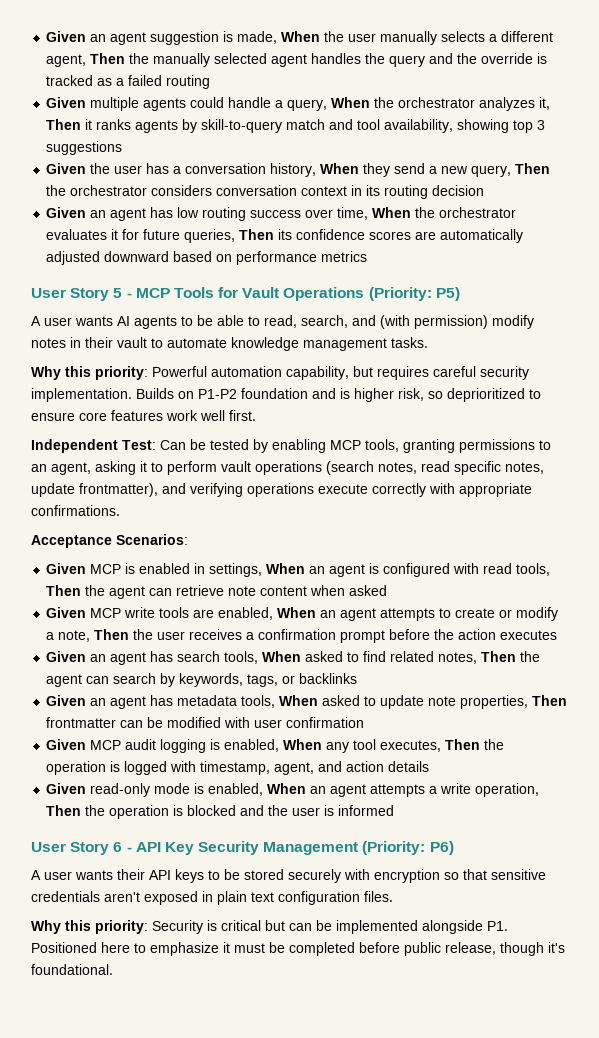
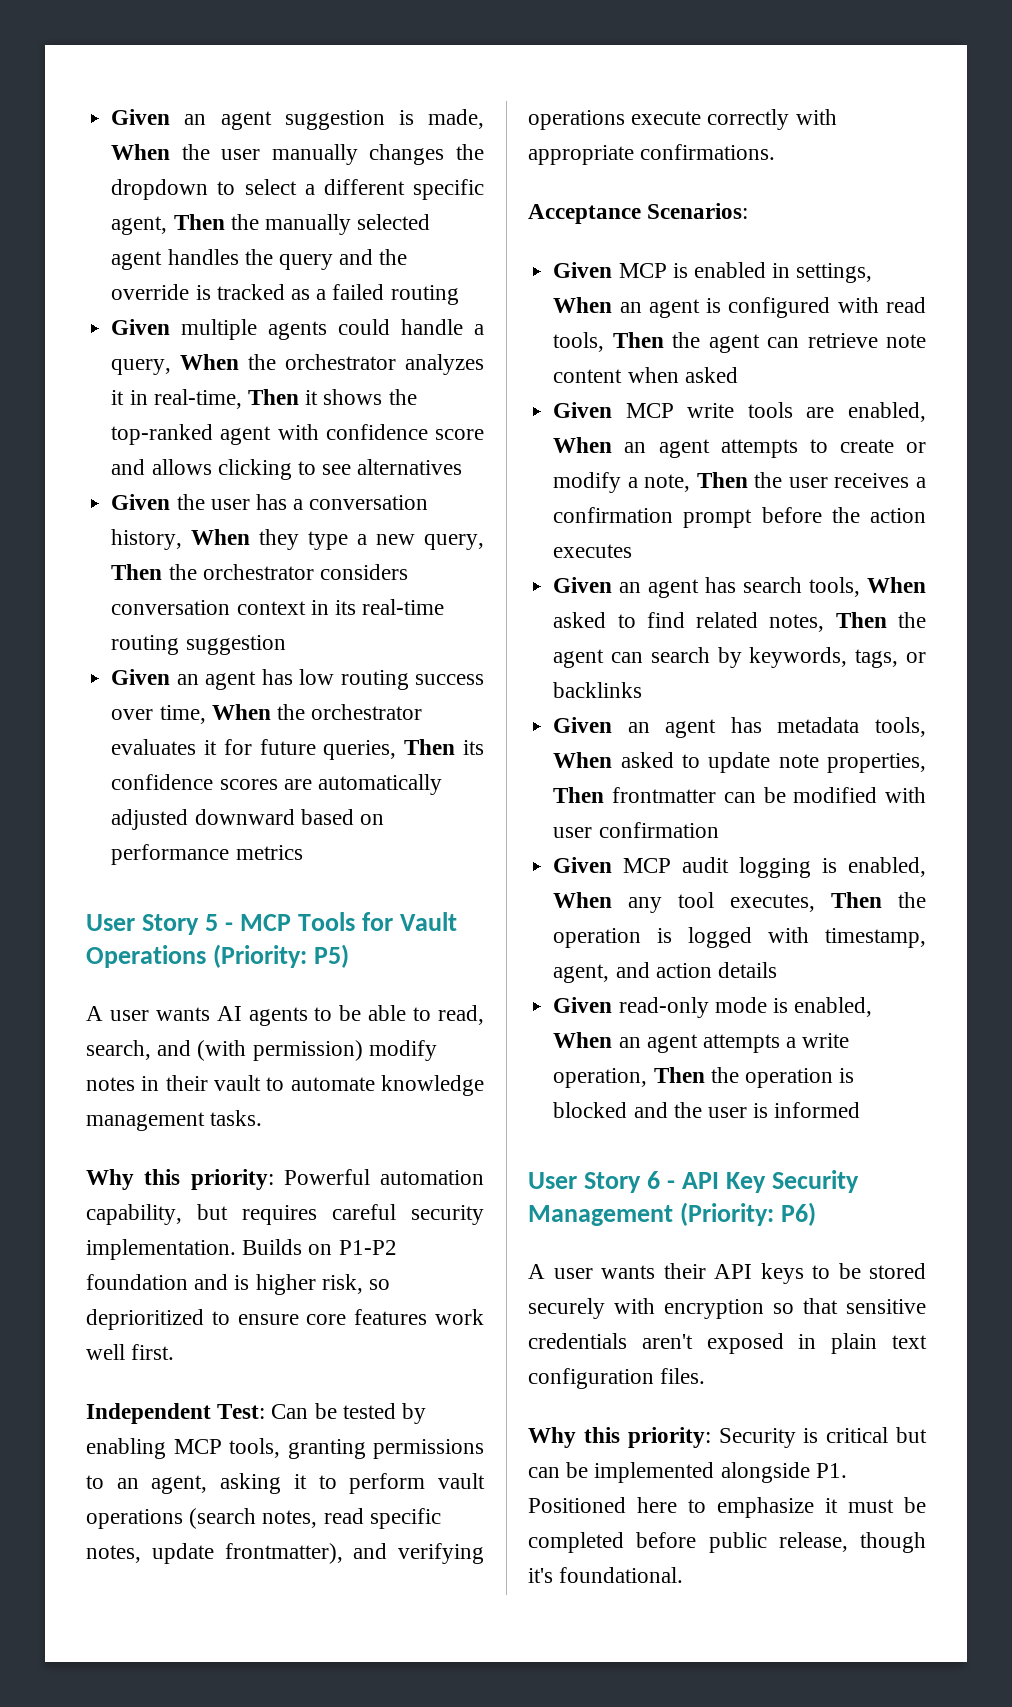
[441,31,486,42] selects -> [369,144,484,165] [111,179,297,200] changes the dropdown to select
(554, 36) none -> [412,179,484,200] specific
[539,97,551,110] [46,119,546,133] [46,141,123,155] it, Then it ranks agents by skill-to-query match and tool availability, showing top 3 suggestions -> [111,389,417,409] [111,424,484,445] [111,459,463,480] it in real-time, Then it shows the top-ranked agent with confidence score and allows clicking to see alternatives
[394,163,426,174] send -> [308,531,349,550] type
[384,185,485,199] routing decision -> [362,599,445,615] [111,635,286,655] real-time routing suggestion

